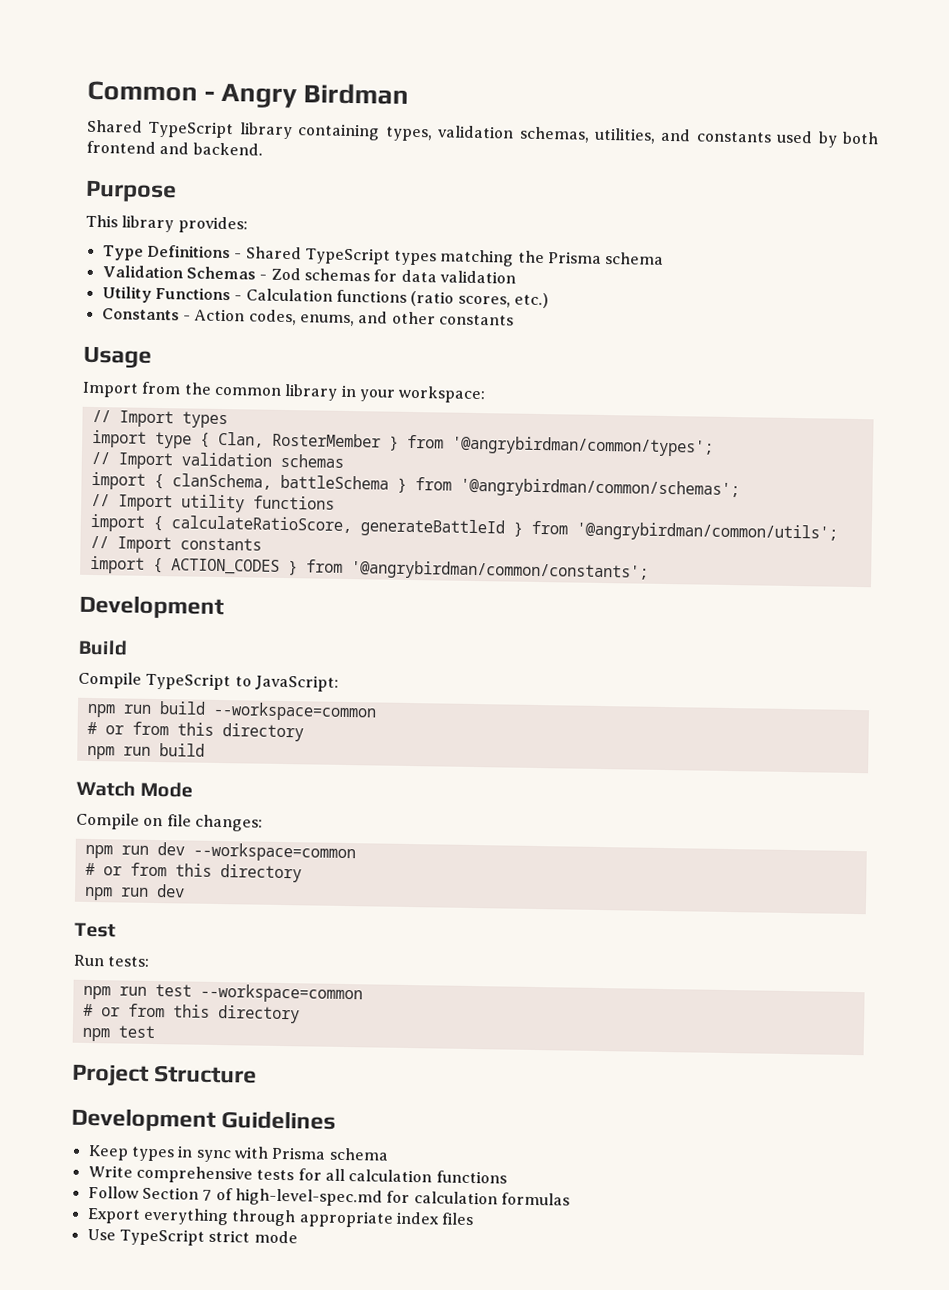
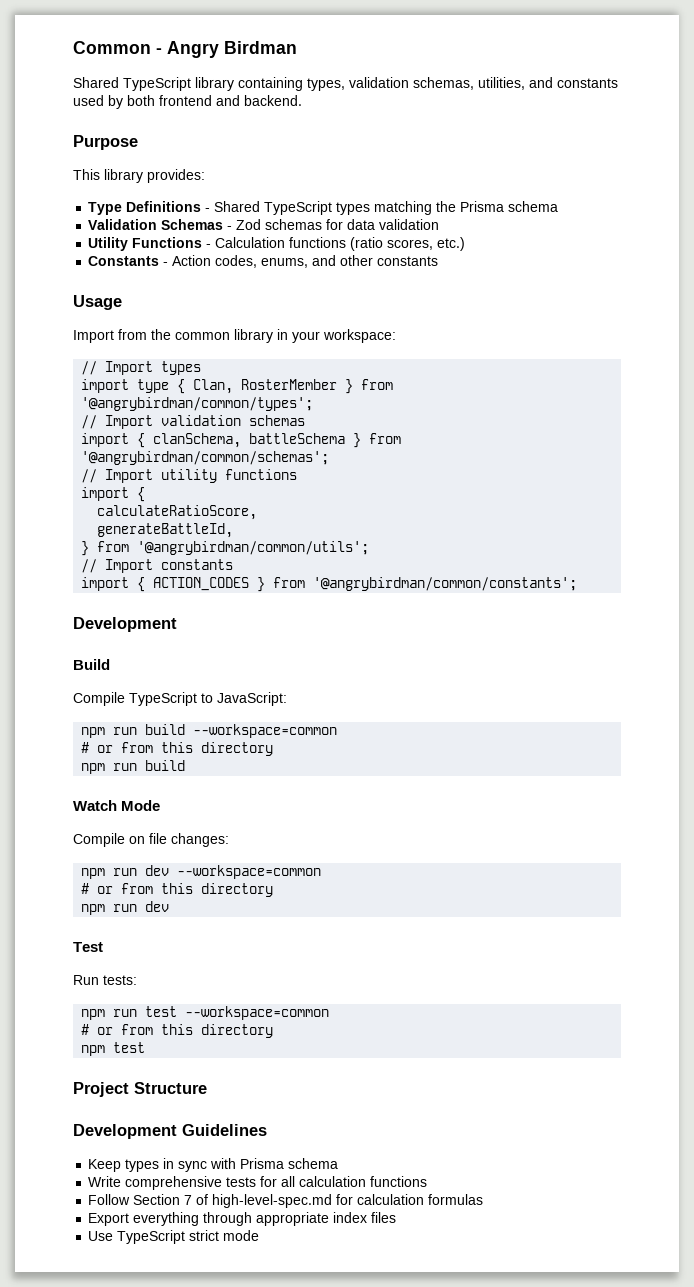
(163, 523) none -> (146, 494) //
[359,518,505,538] generateBattleId -> [97,523,234,538] // generateBattleId, //

